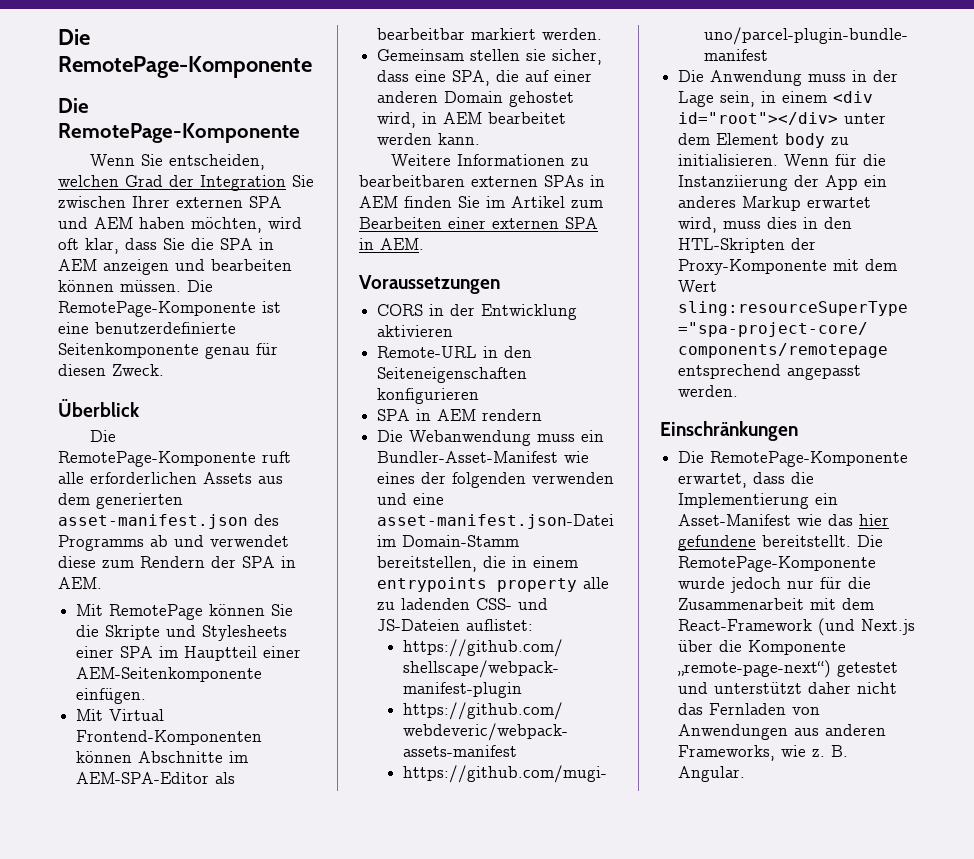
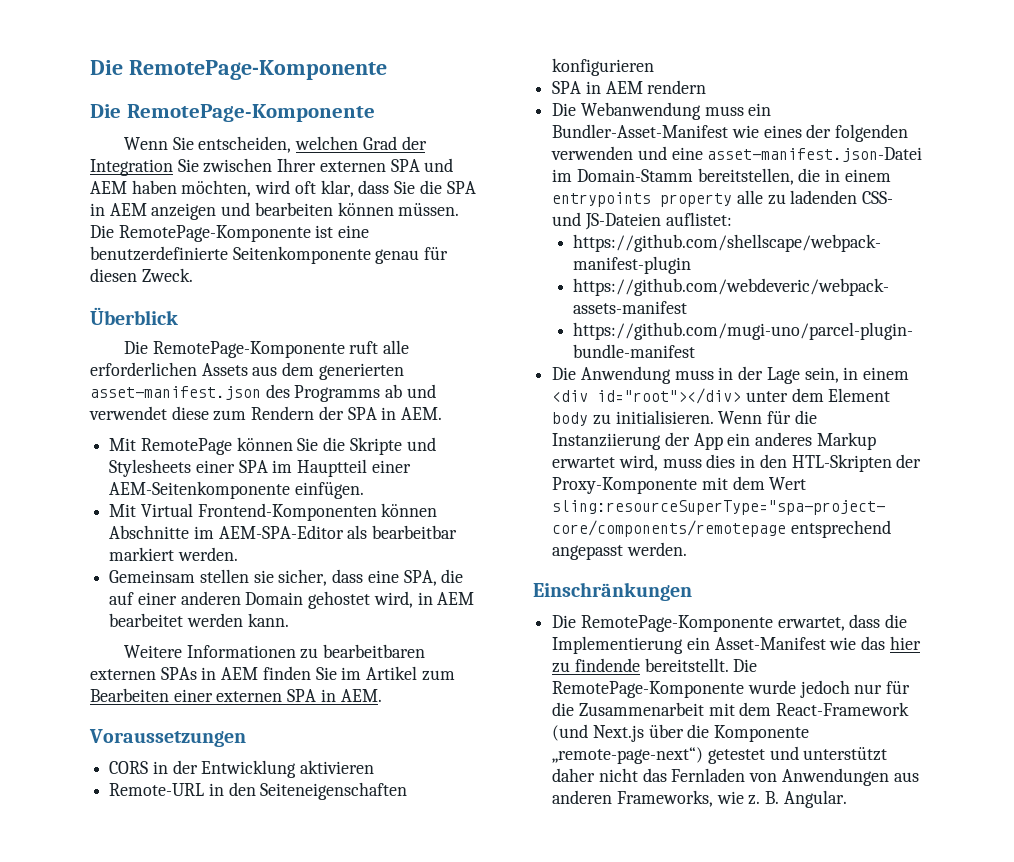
[678,535,757,551] gefundene -> [552,658,640,673] zu findende

